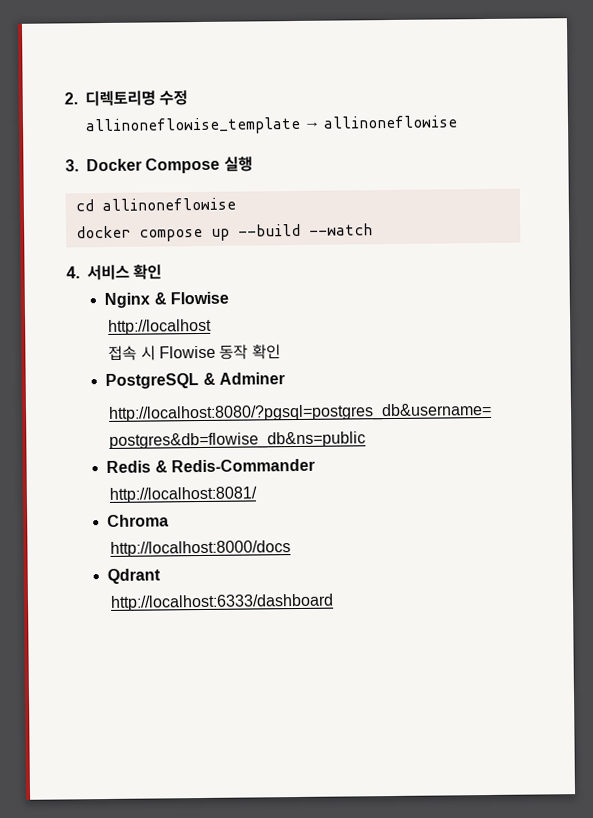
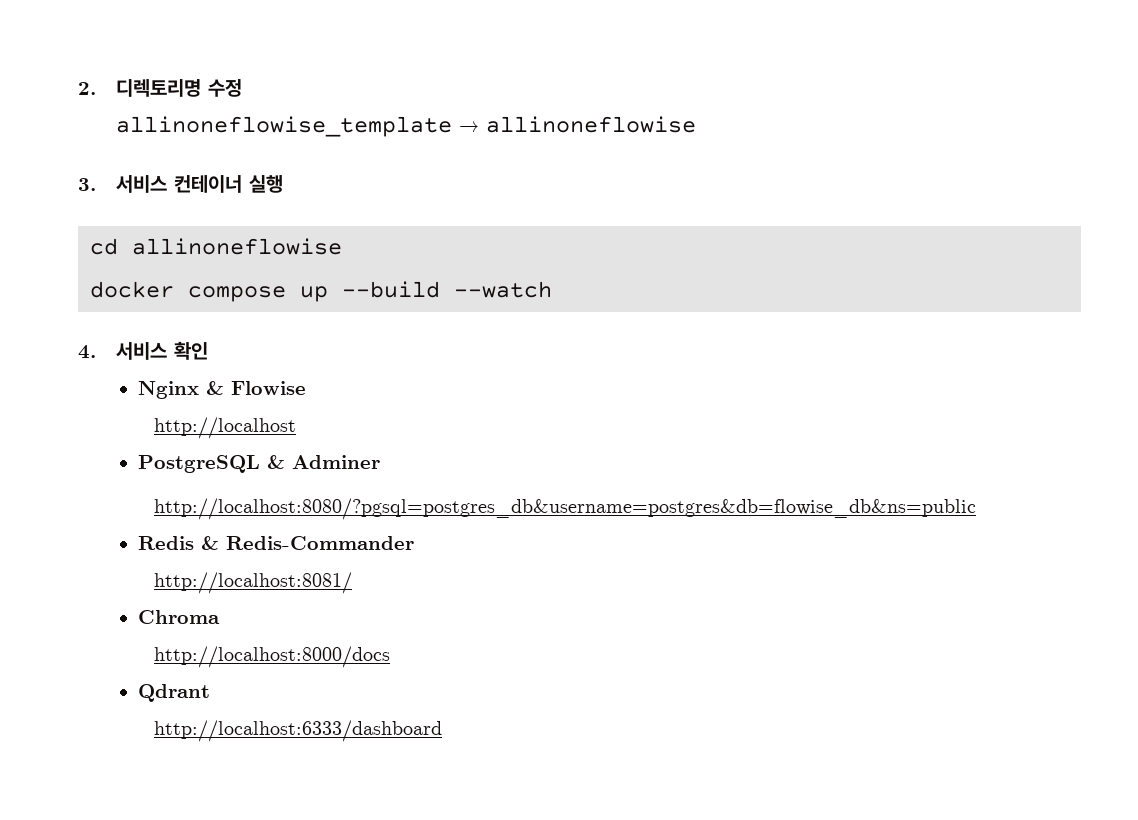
[86,157,221,174] Docker Compose -> [116,175,243,193] 서비스 컨테이너
[108,344,281,361] // 접속 시 Flowise 동작 확인 -> (297, 428) none

